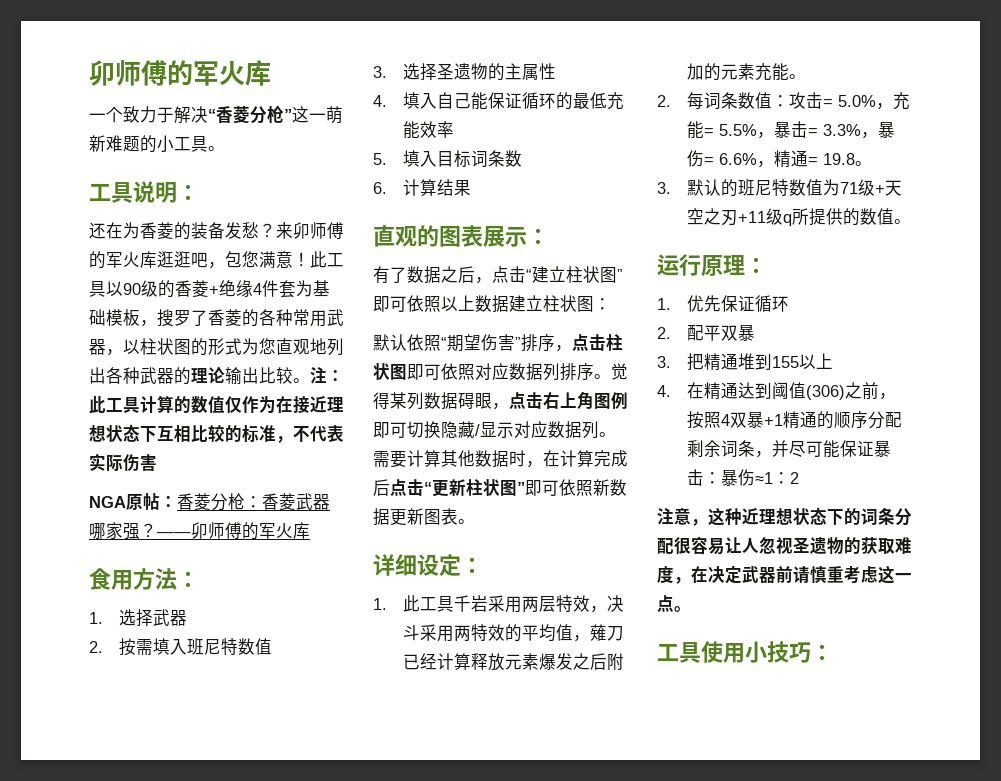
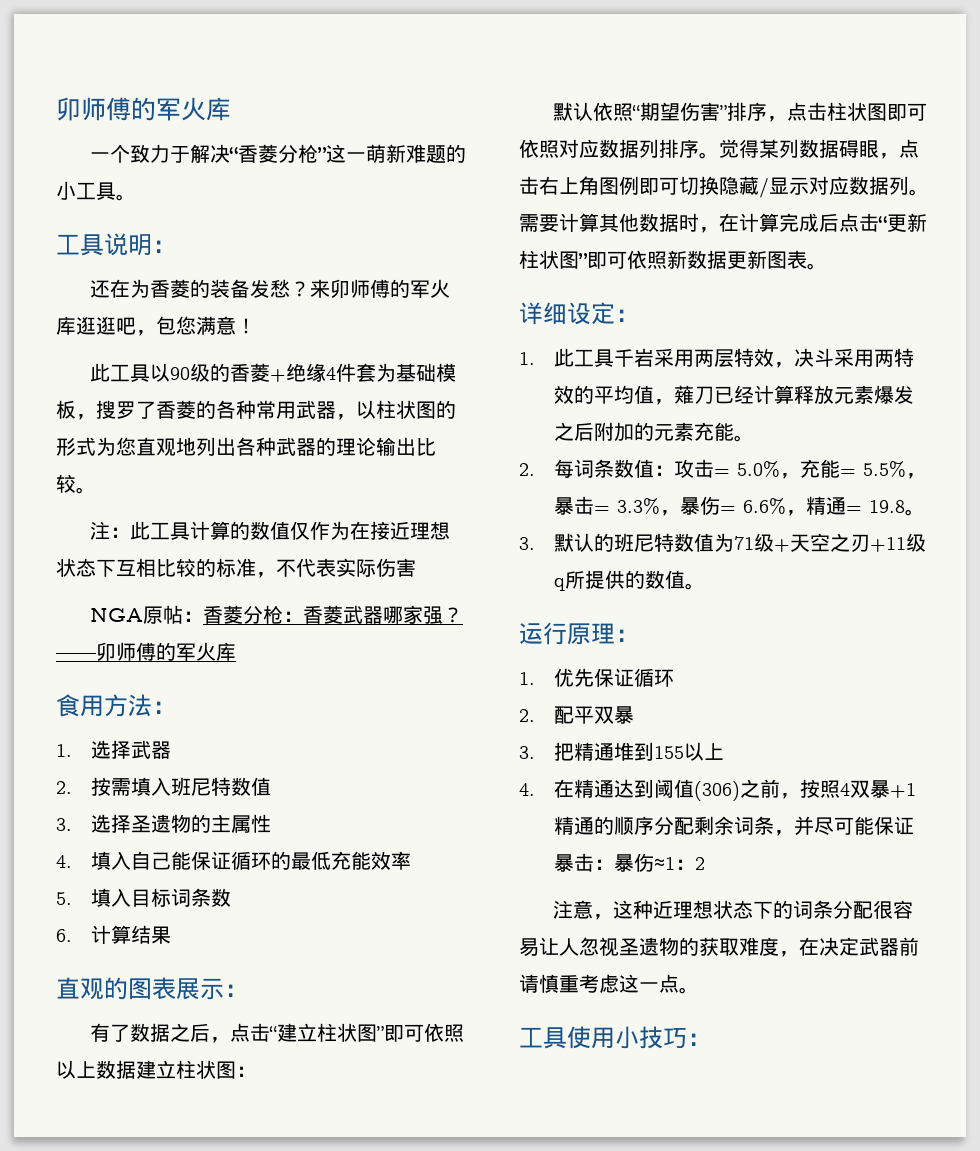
(310, 259) none -> (256, 326) //
(310, 380) none -> (96, 490) //

